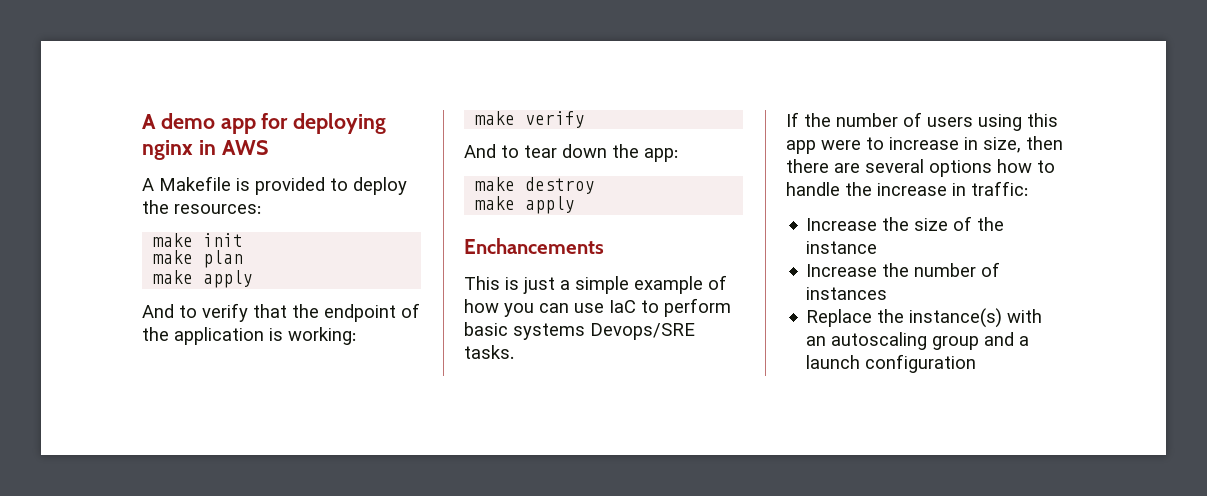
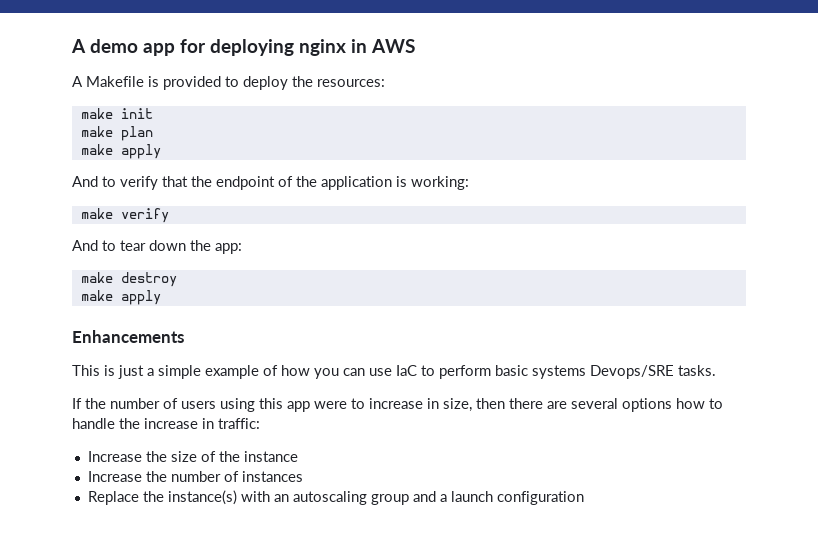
[464,238,604,254] Enchancements -> [72,330,184,343] Enhancements

